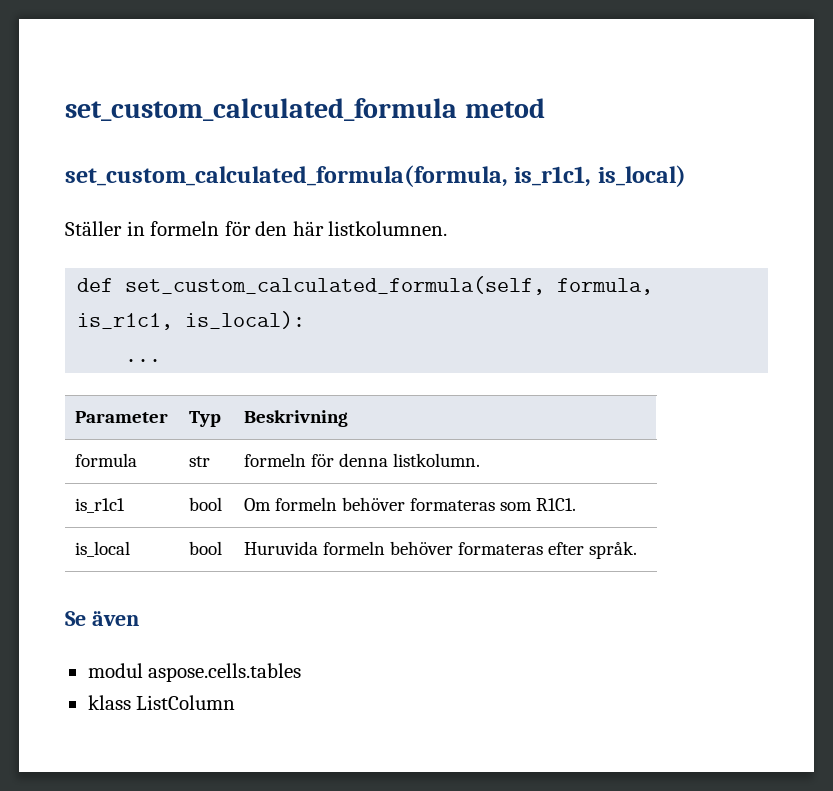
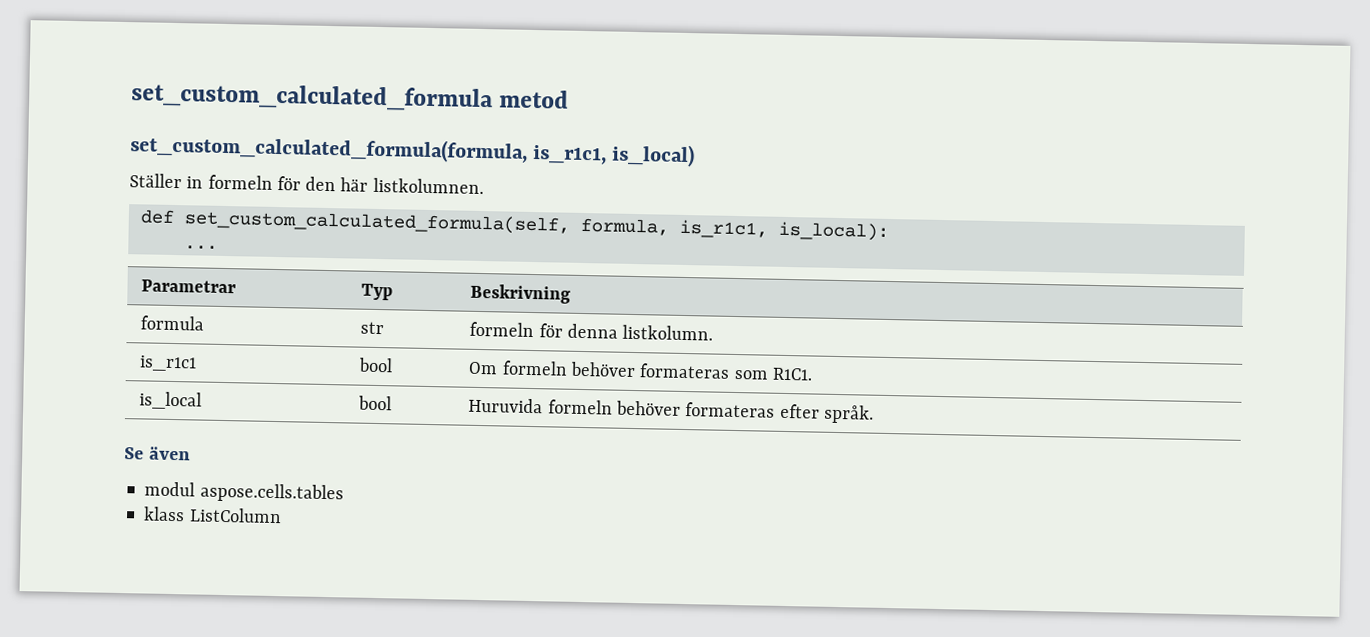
[75,411,169,423] Parameter -> [141,279,237,294] Parametrar

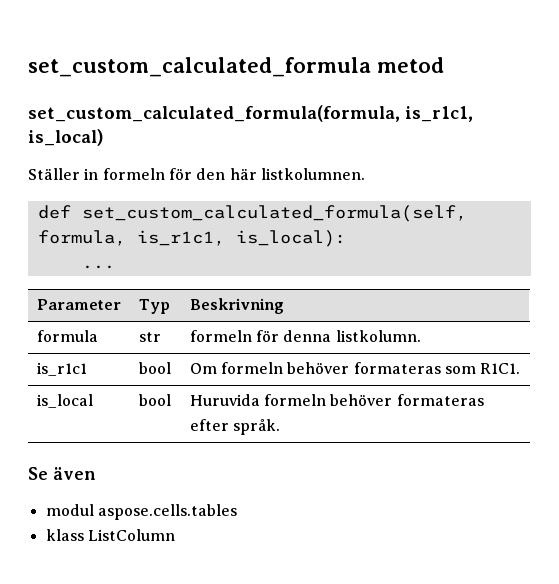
[141,279,237,294] Parametrar -> [36,299,121,310] Parameter

